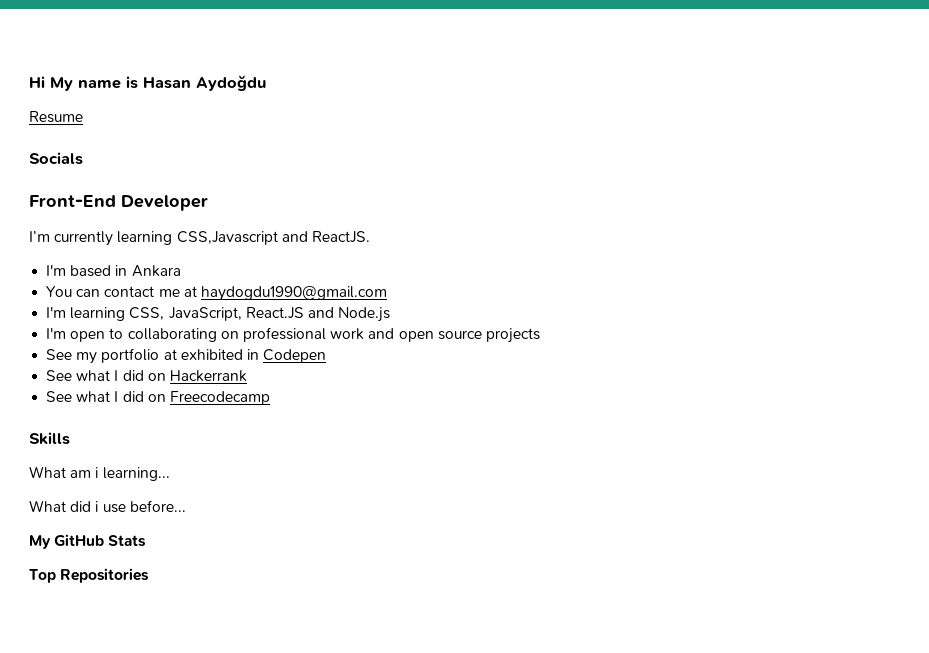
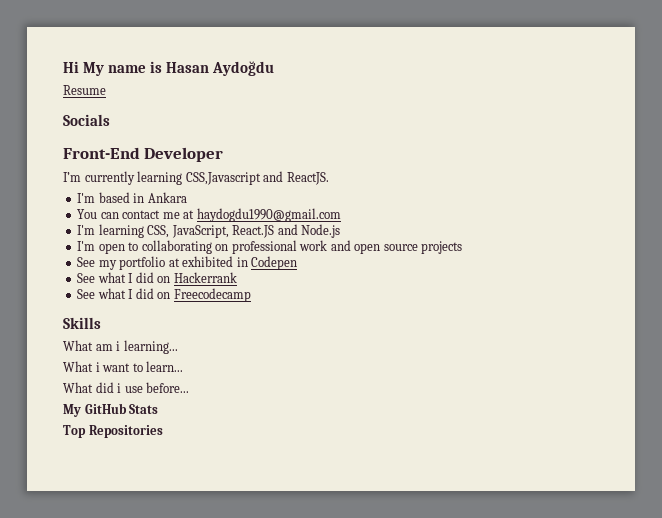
(170, 474) none -> [63,361,184,372] // What i want to learn...

